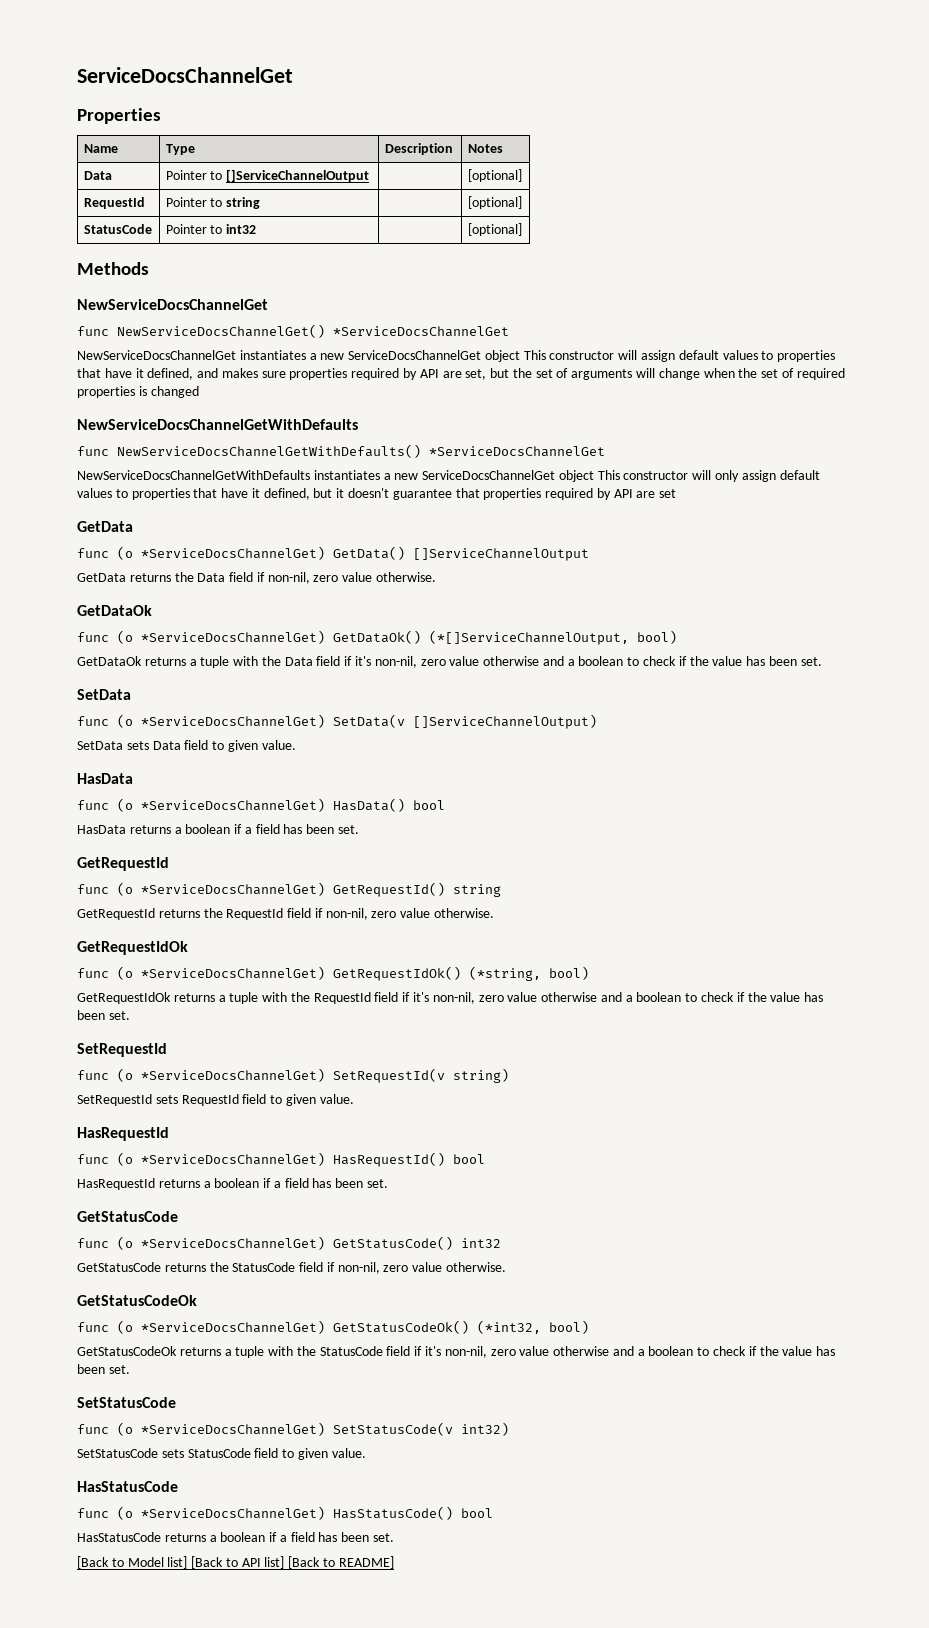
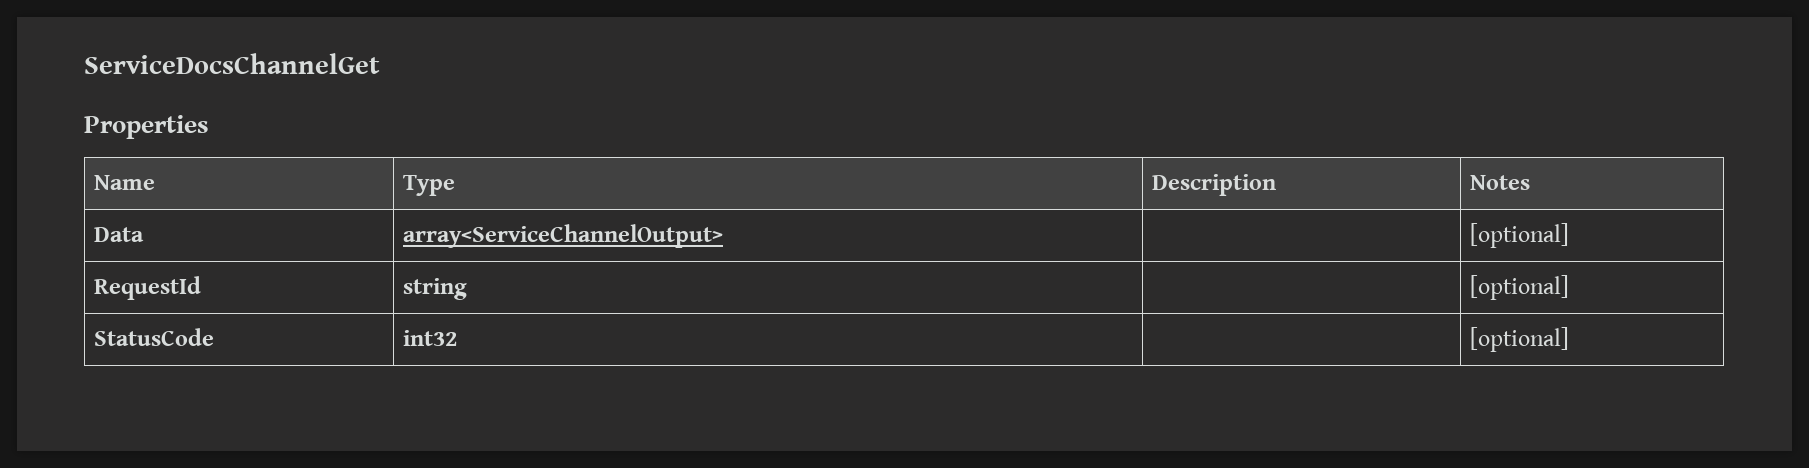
[165,169,370,182] Pointer to []ServiceChannelOutput -> [403,224,724,248] array<ServiceChannelOutput>
[165,197,223,207] Pointer to -> (202, 288) none
[165,224,223,234] Pointer to -> (215, 337) none
[77,262,149,275] [77,299,268,310] [77,324,509,338] [77,350,836,362] [77,368,845,380] [77,386,199,398] [77,419,358,430] [77,444,605,458] [77,470,820,482] [77,488,677,500] [77,521,133,532] [77,546,589,561] [77,572,437,584] [77,605,152,616] [77,630,677,645] [77,656,822,668] [77,689,131,700] [77,714,597,729] [77,740,296,752] [77,773,133,784] [77,798,445,812] [77,824,360,834] [77,857,169,871] [77,882,501,897] [77,908,495,920] [77,941,188,955] [77,966,589,981] [77,992,824,1004] [77,1010,130,1020] [77,1043,167,1057] [77,1068,509,1083] [77,1094,354,1106] [77,1127,169,1141] [77,1152,485,1167] [77,1178,389,1190] [77,1211,178,1222] [77,1236,501,1250] [77,1262,507,1274] [77,1295,197,1306] [77,1320,589,1334] [77,1346,836,1358] [77,1364,130,1374] [77,1397,176,1408] [77,1422,509,1436] [77,1448,366,1460] [77,1481,178,1492] [77,1506,493,1520] [77,1532,395,1542] [77,1556,394,1569] // Methods // NewServiceDocsChannelGet // func NewServiceDocsChannelGet() *ServiceDocsChannelGet // NewServiceDocsChannelGet instantiates a new ServiceDocsChannelGet object This constructor will assign default values to properties that have it defined, and makes sure properties required by API are set, but the set of arguments will change when the set of required properties is changed // NewServiceDocsChannelGetWithDefaults // func NewServiceDocsChannelGetWithDefaults() *ServiceDocsChannelGet // NewServiceDocsChannelGetWithDefaults instantiates a new ServiceDocsChannelGet object This constructor will only assign default values to properties that have it defined, but it doesn't guarantee that properties required by API are set // GetData // func (o *ServiceDocsChannelGet) GetData() []ServiceChannelOutput // GetData returns the Data field if non-nil, zero value otherwise. // GetDataOk // func (o *ServiceDocsChannelGet) GetDataOk() (*[]ServiceChannelOutput, bool) // GetDataOk returns a tuple with the Data field if it's non-nil, zero value otherwise and a boolean to check if the value has been set. // SetData // func (o *ServiceDocsChannelGet) SetData(v []ServiceChannelOutput) // SetData sets Data field to given value. // HasData // func (o *ServiceDocsChannelGet) HasData() bool // HasData returns a boolean if a field has been set. // GetRequestId // func (o *ServiceDocsChannelGet) GetRequestId() string // GetRequestId returns the RequestId field if non-nil, zero value otherwise. // GetRequestIdOk // func (o *ServiceDocsChannelGet) GetRequestIdOk() (*string, bool) // GetRequestIdOk returns a tuple with the RequestId field if it's non-nil, zero value otherwise and a boolean to check if the value has been set. // SetRequestId // func (o *ServiceDocsChannelGet) SetRequestId(v string) // SetRequestId sets RequestId field to given value. // HasRequestId // func (o *ServiceDocsChannelGet) HasRequestId() bool // HasRequestId returns a boolean if a field has been set. // GetStatusCode // func (o *ServiceDocsChannelGet) GetStatusCode() int32 // GetStatusCode returns the StatusCode field if non-nil, zero value otherwise. // GetStatusCodeOk // func (o *ServiceDocsChannelGet) GetStatusCodeOk() (*int32, bool) // GetStatusCodeOk returns a tuple with the StatusCode field if it's non-nil, zero value otherwise and a boolean to check if the value has been set. // SetStatusCode // func (o *ServiceDocsChannelGet) SetStatusCode(v int32) // SetStatusCode sets StatusCode field to given value. // HasStatusCode // func (o *ServiceDocsChannelGet) HasStatusCode() bool // HasStatusCode returns a boolean if a field has been set. // [Back to Model list] [Back to API list] [Back to README] -> (1570, 339) none

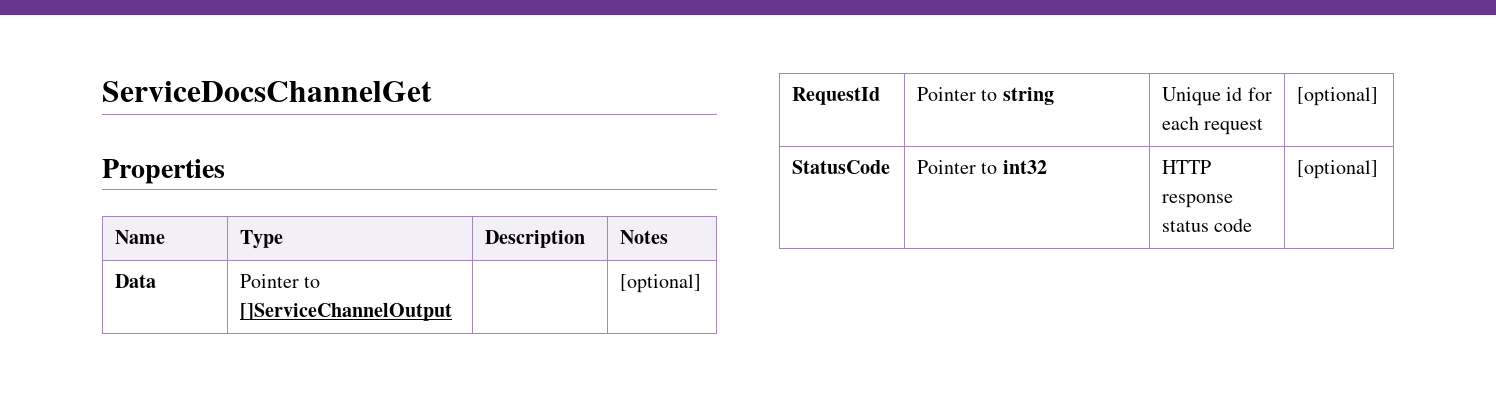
[403,224,724,248] array<ServiceChannelOutput> -> [240,274,321,288] [240,303,453,321] Pointer to []ServiceChannelOutput
(202, 288) none -> [917,87,998,101] Pointer to
(468, 289) none -> [1162,87,1272,106] [1162,116,1264,135] Unique id for each request
(215, 337) none -> [917,160,998,174] Pointer to
(458, 338) none -> [1162,160,1212,174] [1162,194,1234,208] [1162,218,1253,232] HTTP response status code

